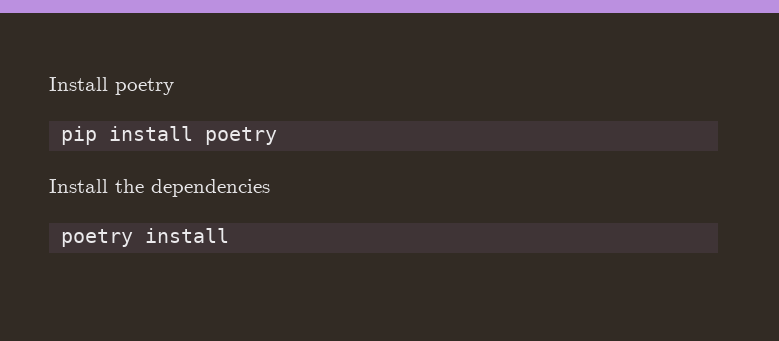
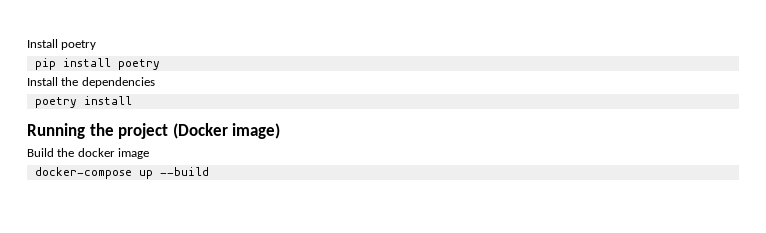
(230, 235) none -> [27,123,281,139] [27,148,150,159] [34,167,209,179] // Running the project (Docker image) // Build the docker image // docker-compose up --build

